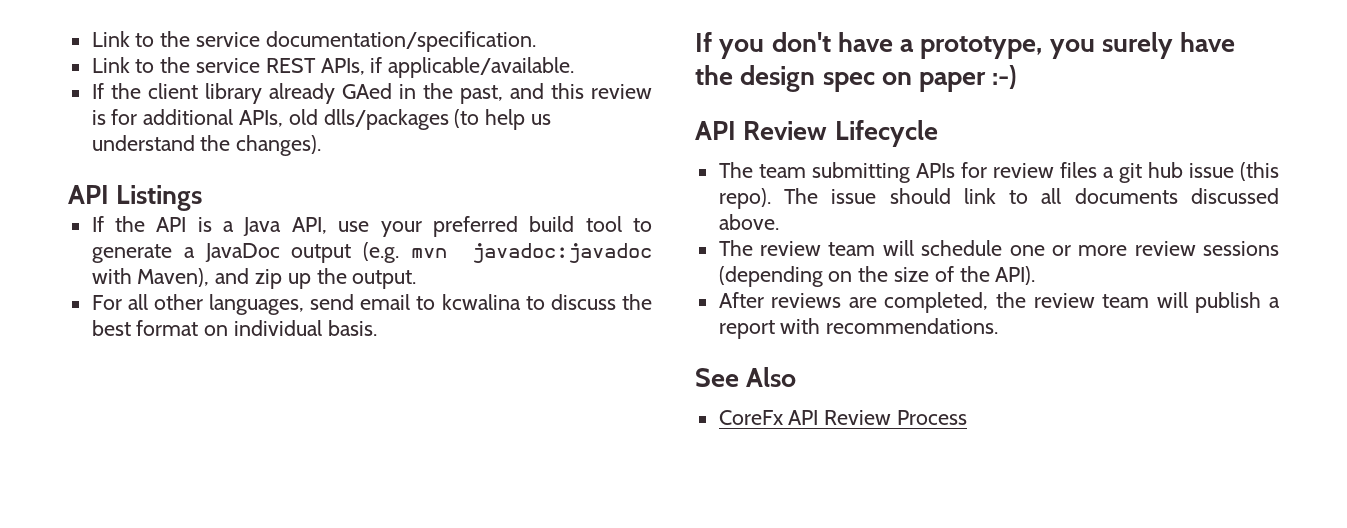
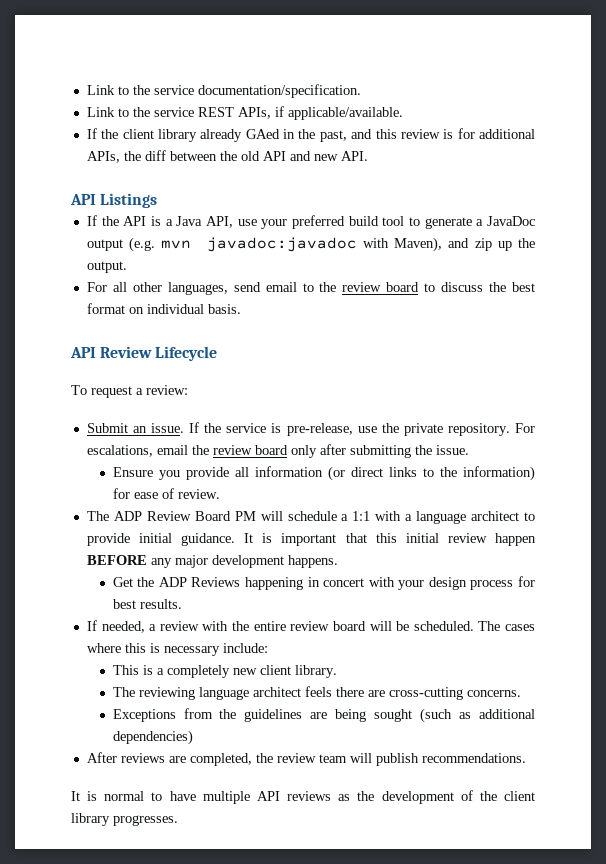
[288,109,552,130] [91,135,322,156] old dlls/packages (to help us understand the changes). -> [123,150,368,161] the diff between the old API and new API.
[441,294,521,310] kcwalina -> [319,282,420,292] the review board
[695,32,1236,59] [695,65,1017,92] [695,120,938,147] [718,162,1280,183] [718,188,1279,209] [718,214,779,230] [718,240,1279,256] [718,266,1036,287] If you don't have a prototype, you surely have the design spec on paper :-) // API Review Lifecycle // The team submitting APIs for review files a git hub issue (this repo). The issue should link to all documents discussed above. // The review team will schedule one or more review sessions (depending on the size of the API). -> [70,346,218,361] [71,385,188,398] [86,422,535,436] [86,444,469,458] [112,466,536,481] [112,488,220,499] [86,511,535,524] [86,533,537,546] [86,555,338,568] [112,576,535,590] [112,599,182,609] [86,620,536,633] [86,643,268,656] [112,665,337,678] [112,686,521,700] [112,708,535,723] [112,730,193,745] API Review Lifecycle // To request a review: // Submit an issue. If the service is pre-release, use the private repository. For escalations, email the review board only after submitting the issue. // Ensure you provide all information (or direct links to the information) for ease of review. // The ADP Review Board PM will schedule a 1:1 with a language architect to provide initial guidance. It is important that this initial review happen BEFORE any major development happens. // Get the ADP Reviews happening in concert with your design process for best results. // If needed, a review with the entire review board will be scheduled. The cases where this is necessary include: // This is a completely new client library. // The reviewing language architect feels there are cross-cutting concerns. // Exceptions from the guidelines are being sought (such as additional dependencies)
[1269,297,1280,308] [718,318,999,339] [695,367,797,387] [718,410,968,425] a report with recommendations. // See Also // CoreFx API Review Process -> [421,753,526,763] [71,790,535,804] [71,813,178,826] recommendations. // It is normal to have multiple API reviews as the development of the client library progresses.

